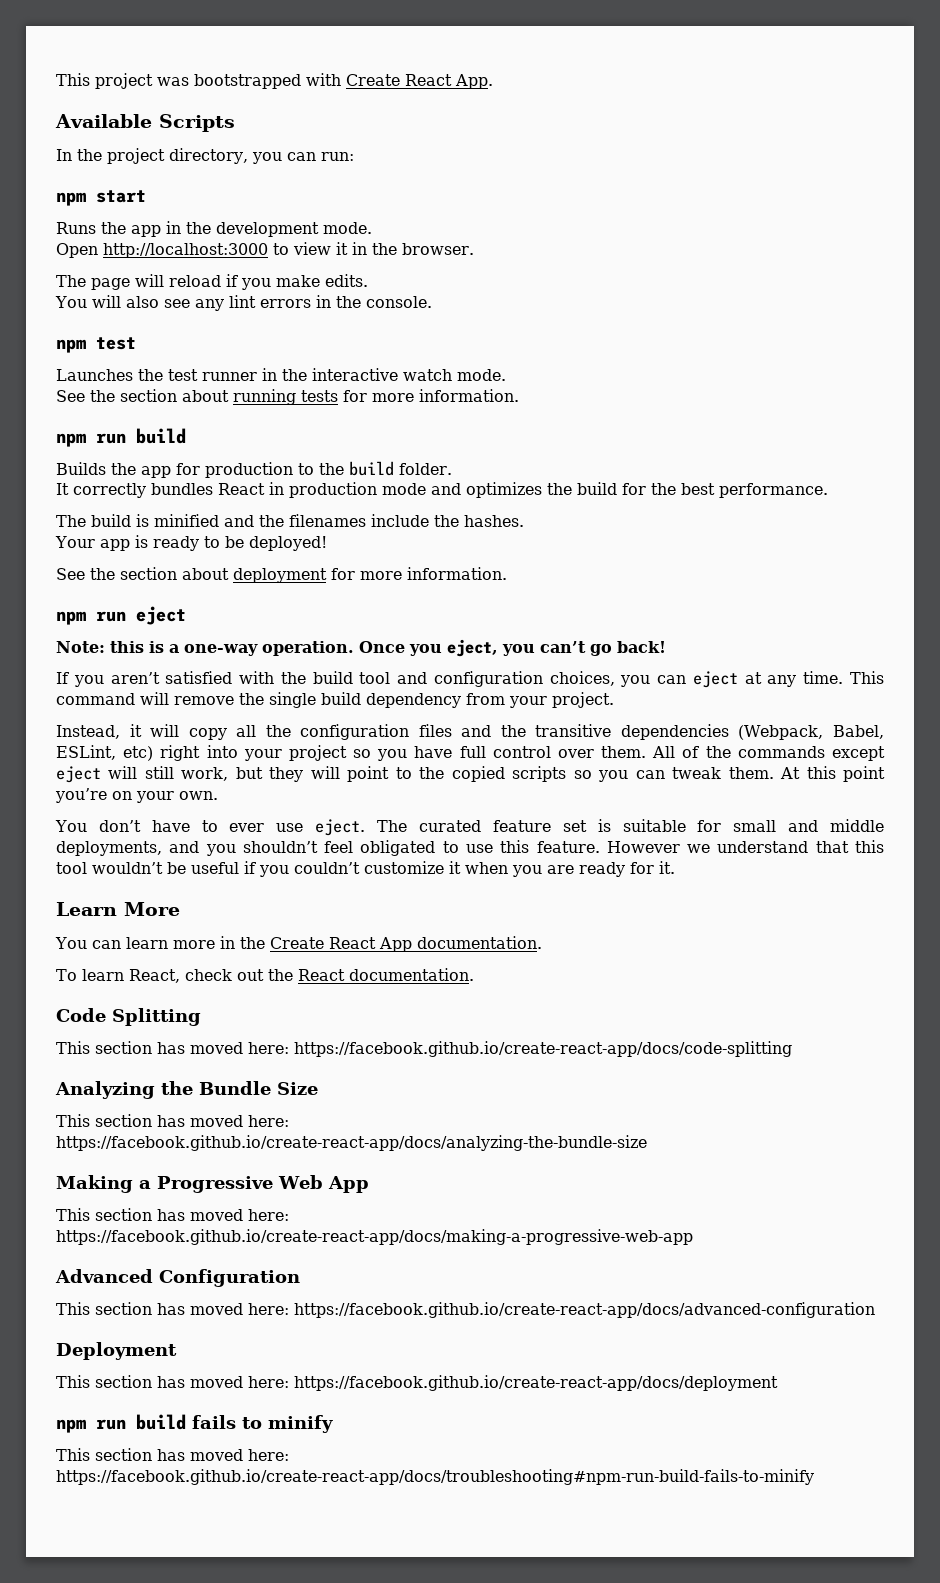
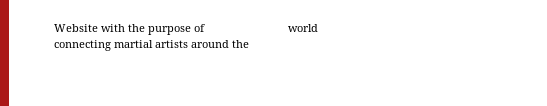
[56,73,493,89] [55,114,235,132] [56,148,354,164] [56,190,146,206] [56,221,372,237] [56,242,474,258] [56,274,368,290] [55,295,432,311] [56,337,136,353] [56,368,506,381] [56,389,519,405] [56,428,186,447] [56,461,452,478] [56,482,828,498] [56,514,524,527] [55,535,327,551] [56,567,507,583] [56,606,186,625] [56,639,666,657] [56,671,884,688] [56,692,614,708] [56,724,884,740] [56,745,885,761] [56,766,886,783] [55,788,218,803] [55,819,884,836] [56,840,885,856] [56,861,675,877] [56,902,180,916] [55,936,542,952] [56,968,474,983] [56,1008,201,1026] [56,1041,792,1057] [55,1081,318,1099] [56,1114,289,1127] [56,1135,647,1151] [56,1175,369,1193] [56,1208,289,1221] [56,1229,693,1245] [55,1269,300,1287] [56,1302,875,1318] [56,1342,177,1360] [56,1375,778,1391] [56,1414,333,1433] [56,1448,289,1461] [56,1469,814,1485] This project was bootstrapped with Create React App. // Available Scripts // In the project directory, you can run: // npm start // Runs the app in the development mode. // Open http://localhost:3000 to view it in the browser. // The page will reload if you make edits. // You will also see any lint errors in the console. // npm test // Launches the test runner in the interactive watch mode. // See the section about running tests for more information. // npm run build // Builds the app for production to the build folder. // It correctly bundles React in production mode and optimizes the build for the best performance. // The build is minified and the filenames include the hashes. // Your app is ready to be deployed! // See the section about deployment for more information. // npm run eject // Note: this is a one-way operation. Once you eject, you can’t go back! // If you aren’t satisfied with the build tool and configuration choices, you can eject at any time. This command will remove the single build dependency from your project. // Instead, it will copy all the configuration files and the transitive dependencies (Webpack, Babel, ESLint, etc) right into your project so you have full control over them. All of the commands except eject will still work, but they will point to the copied scripts so you can tweak them. At this point you’re on your own. // You don’t have to ever use eject. The curated feature set is suitable for small and middle deployments, and you shouldn’t feel obligated to use this feature. However we understand that this tool wouldn’t be useful if you couldn’t customize it when you are ready for it. // Learn More // You can learn more in the Create React App documentation. // To learn React, check out the React documentation. // Code Splitting // This section has moved here: https://facebook.github.io/create-react-app/docs/code-splitting // Analyzing the Bundle Size // This section has moved here: https://facebook.github.io/create-react-app/docs/analyzing-the-bundle-size // Making a Progressive Web App // This section has moved here: https://facebook.github.io/create-react-app/docs/making-a-progressive-web-app // Advanced Configuration // This section has moved here: https://facebook.github.io/create-react-app/docs/advanced-configuration // Deployment // This section has moved here: https://facebook.github.io/create-react-app/docs/deployment // npm run build fails to minify // This section has moved here: https://facebook.github.io/create-react-app/docs/troubleshooting#npm-run-build-fails-to-minify -> [54,24,205,35] [54,40,249,51] [288,24,318,32] Website with the purpose of connecting martial artists around the world

